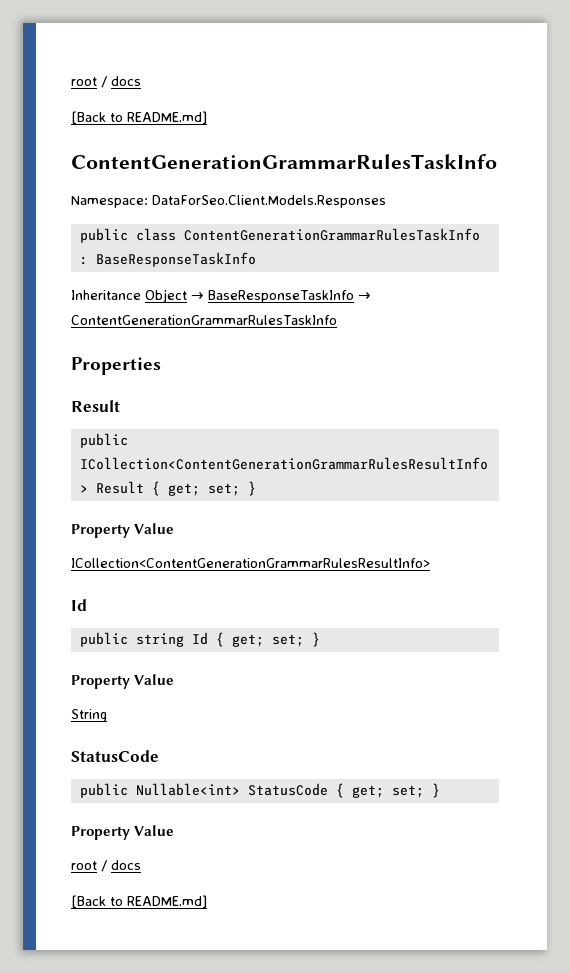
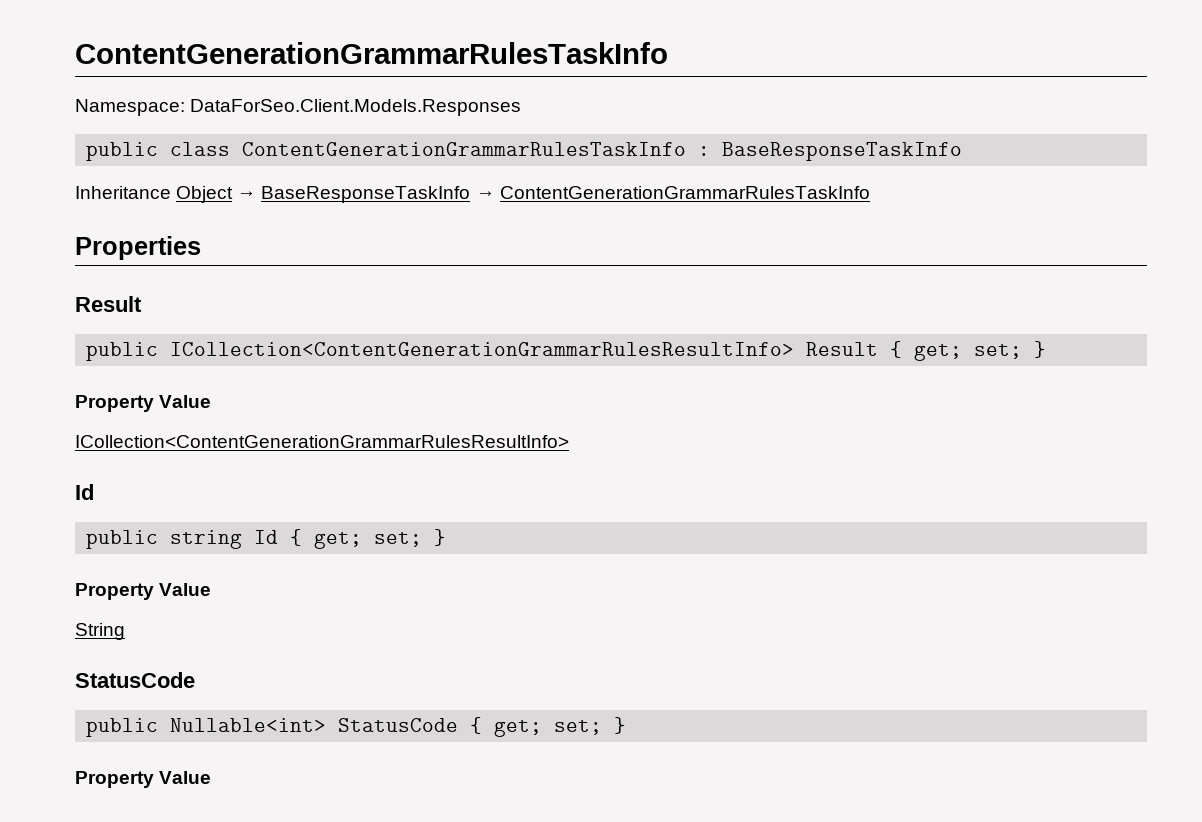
[71,76,141,88] [71,111,207,124] root / docs // [Back to README.md] // -> (75, 53) none
[71,860,141,872] [71,895,207,908] // root / docs // [Back to README.md] -> (212, 777) none

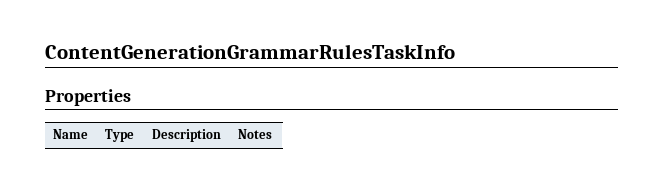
[75,42,668,64] [75,99,522,116] [86,142,963,161] [75,186,870,203] [75,236,201,260] [75,296,142,312] [86,341,1047,361] [75,395,212,412] [75,435,569,448] [75,484,94,500] [86,529,447,549] [75,583,212,600] [75,623,125,640] [75,672,195,688] [86,717,627,737] [75,771,212,788] ContentGenerationGrammarRulesTaskInfo // Namespace: DataForSeo.Client.Models.Responses // public class ContentGenerationGrammarRulesTaskInfo : BaseResponseTaskInfo // Inheritance Object → BaseResponseTaskInfo → ContentGenerationGrammarRulesTaskInfo // Properties // Result // public ICollection<ContentGenerationGrammarRulesResultInfo> Result { get; set; } // Property Value // ICollection<ContentGenerationGrammarRulesResultInfo> // Id // public string Id { get; set; } // Property Value // String // StatusCode // public Nullable<int> StatusCode { get; set; } // Property Value -> [45,44,455,59] [45,89,131,106] [53,129,89,139] [105,129,135,142] [152,129,222,142] [238,129,273,139] ContentGenerationGrammarRulesTaskInfo // Properties // Name | Type | Description | Notes

